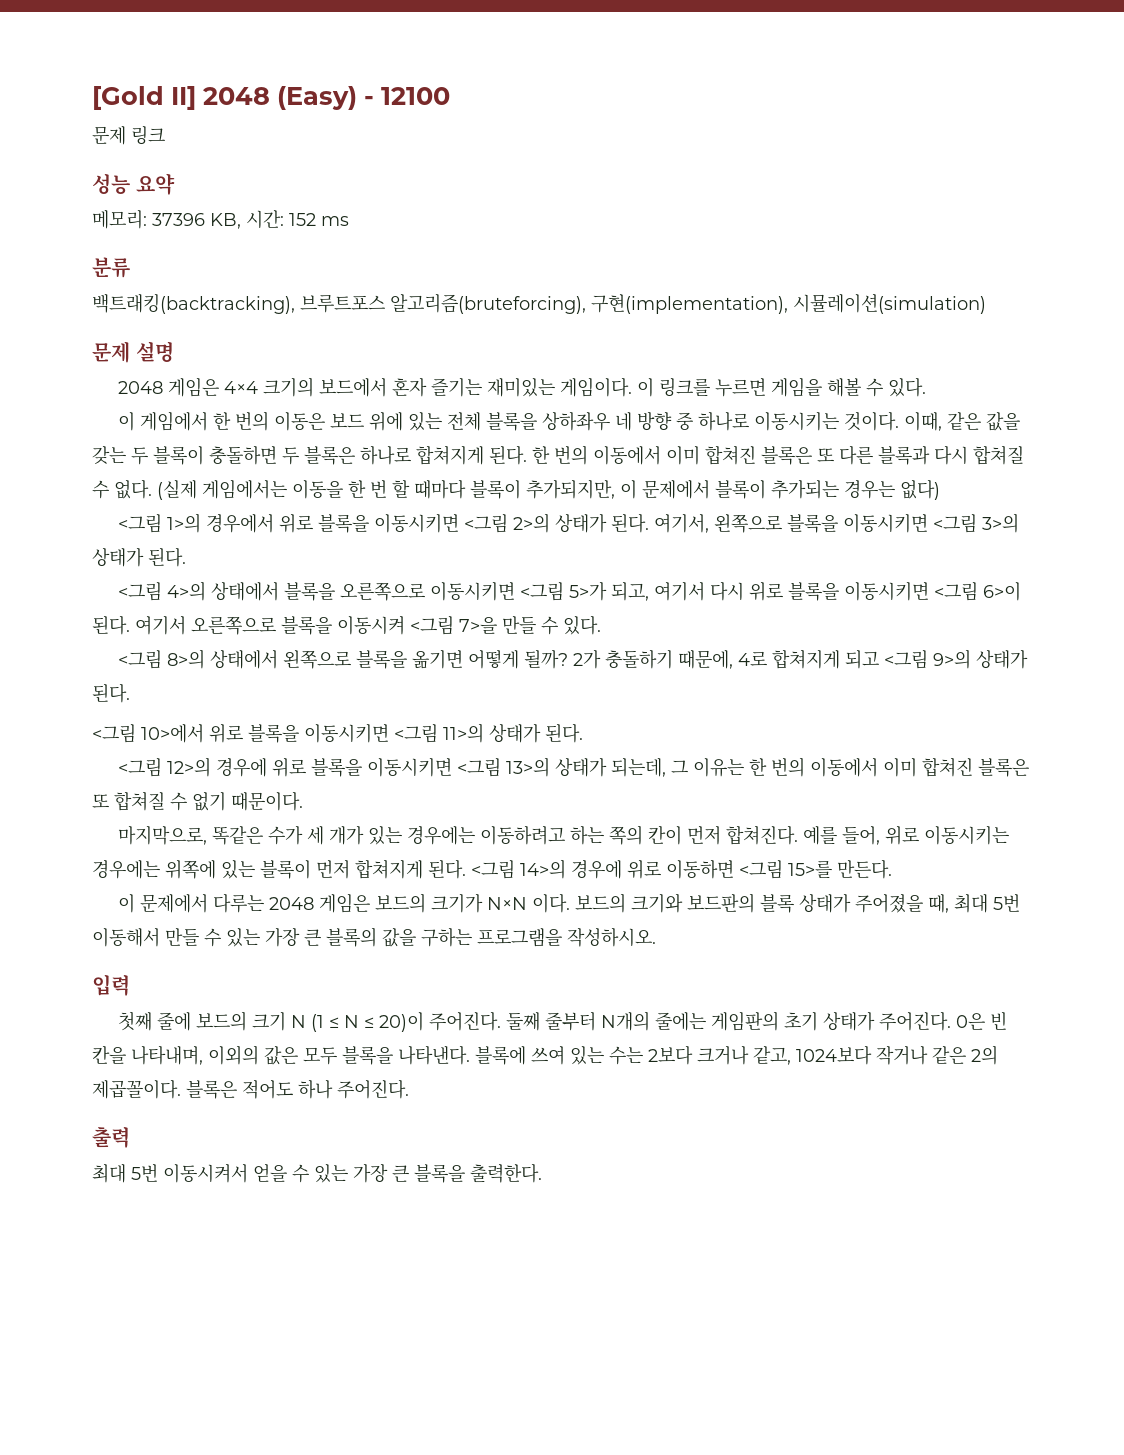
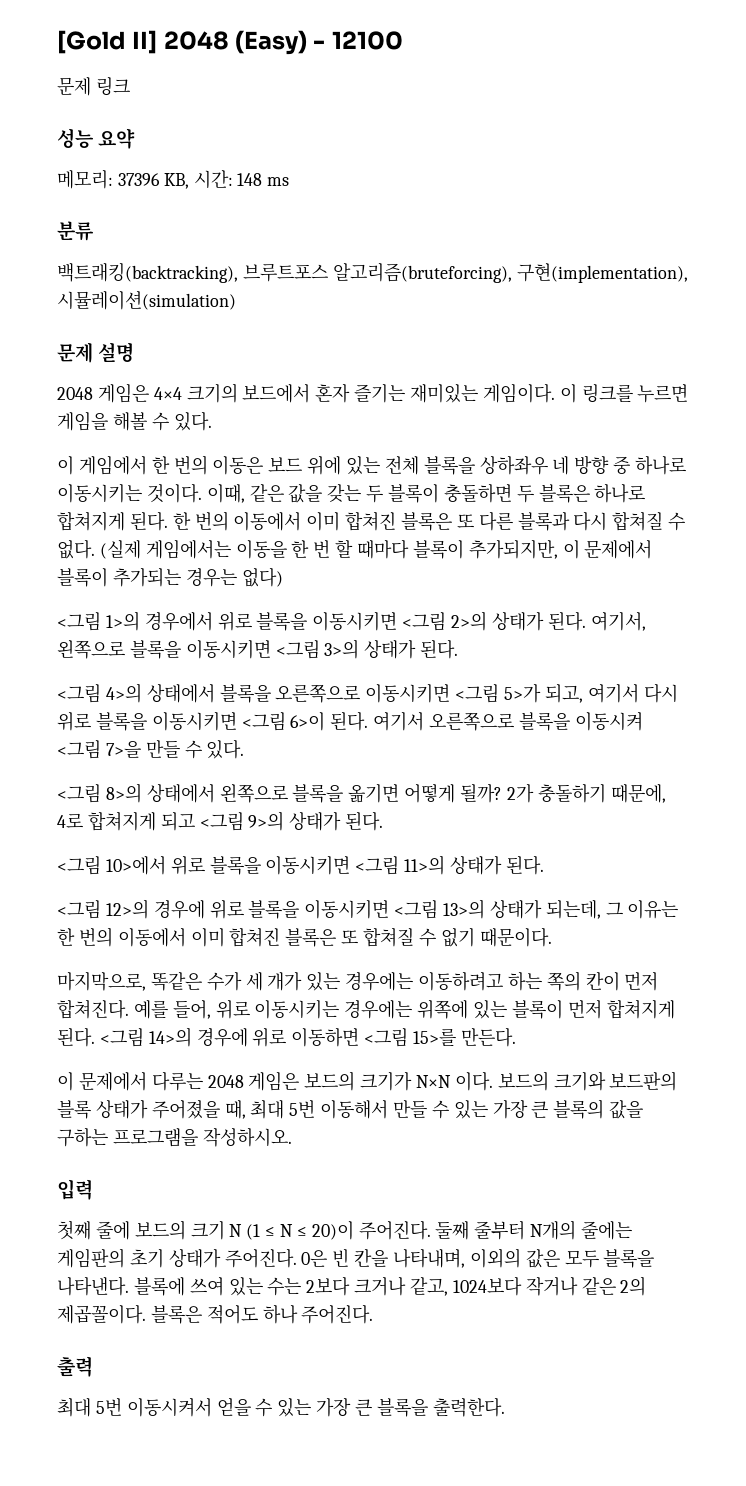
[289,213,316,226] 152 -> [237,173,263,186] 148

